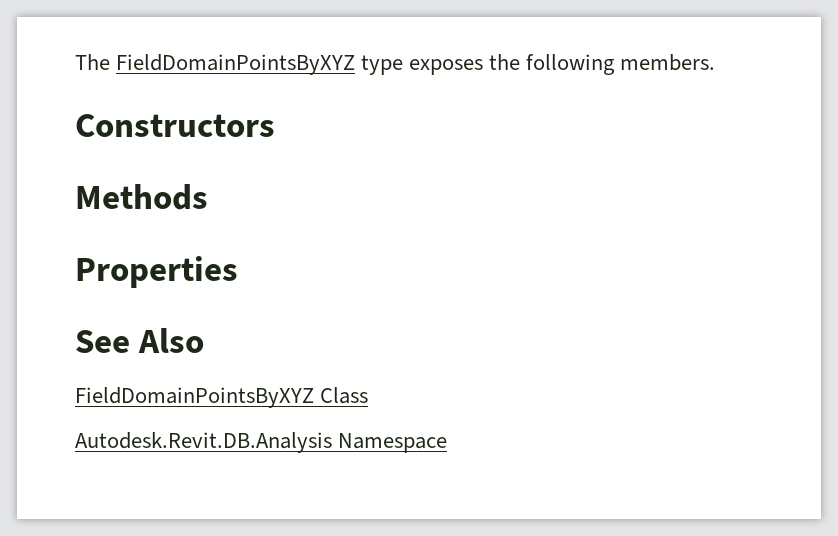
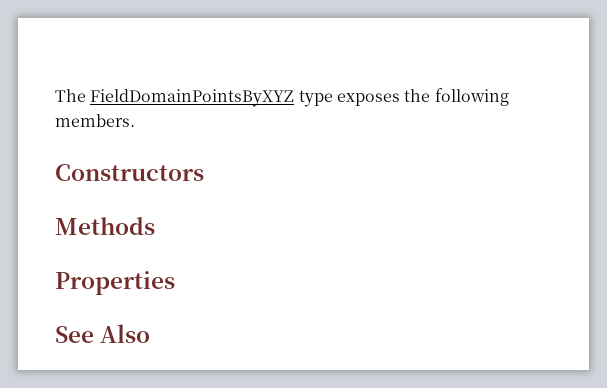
[75,387,369,408] [75,432,448,453] // FieldDomainPointsByXYZ Class // Autodesk.Revit.DB.Analysis Namespace -> (151, 333) none

